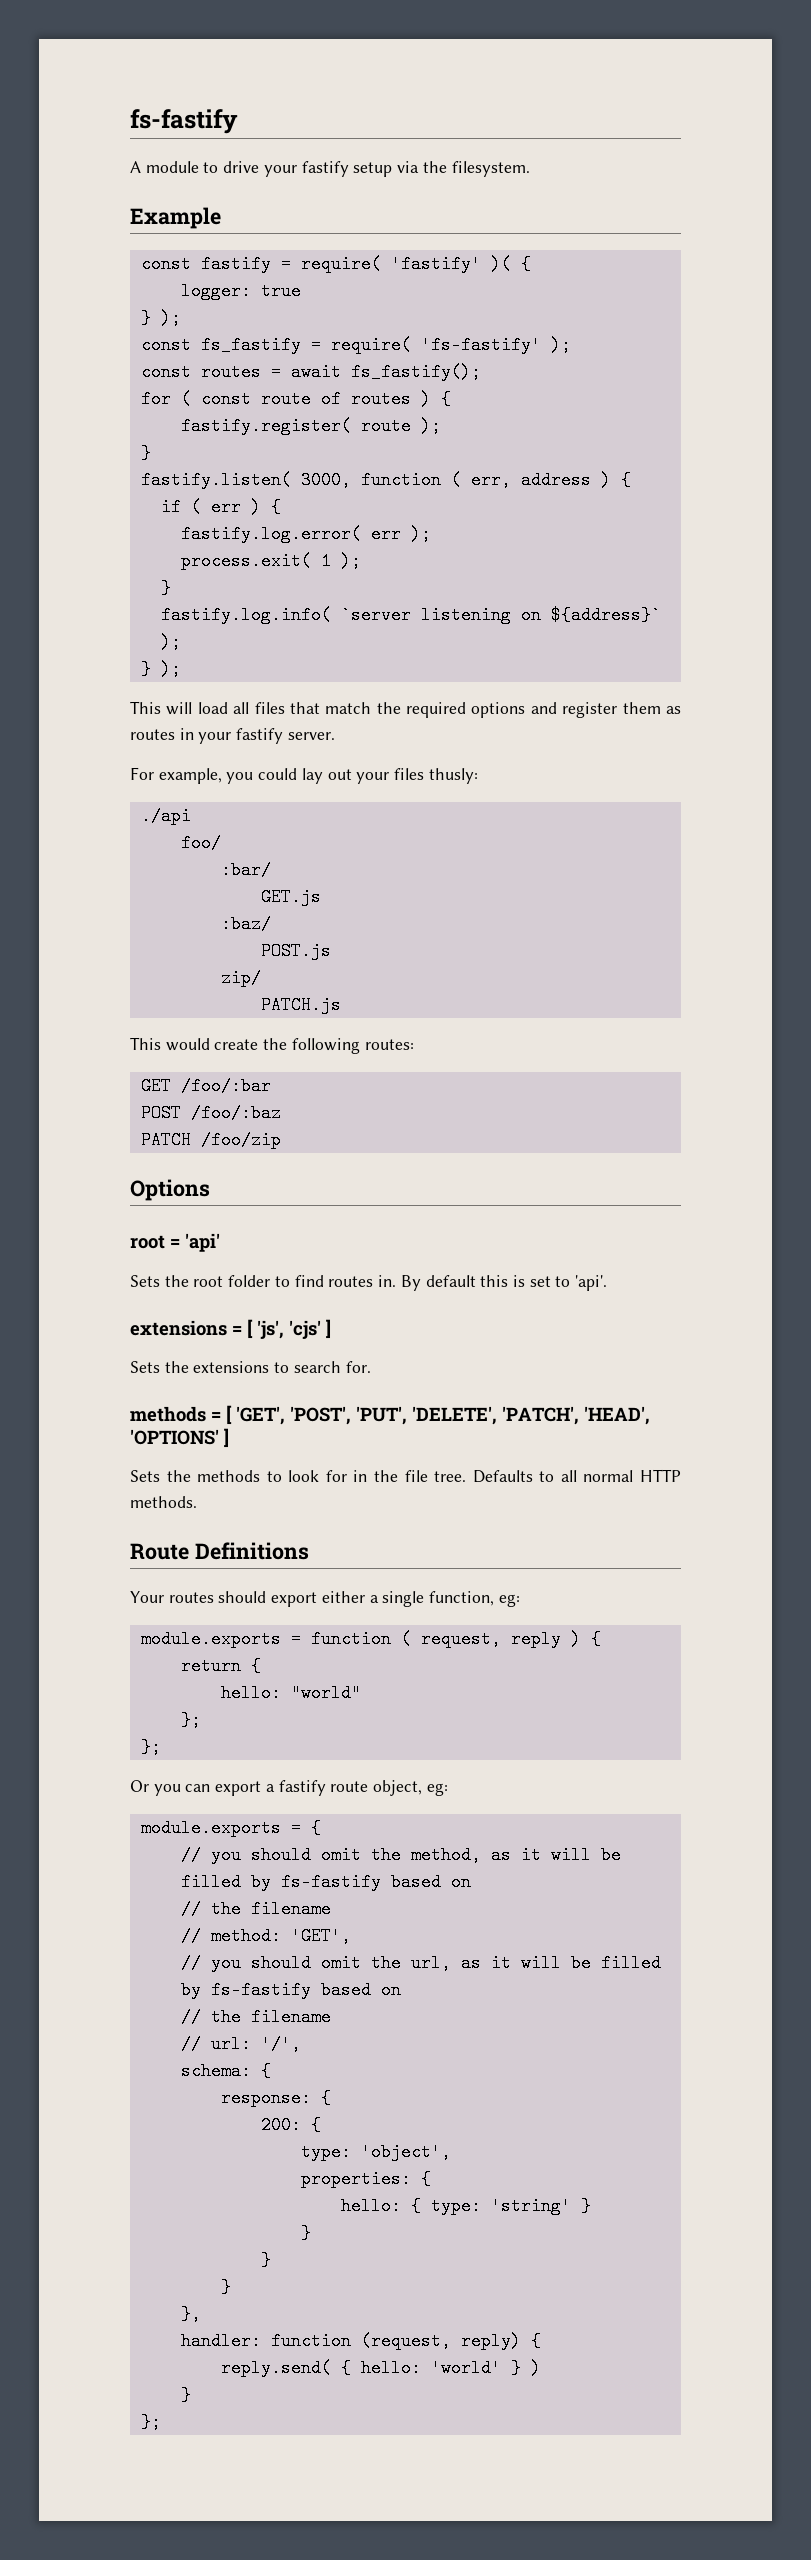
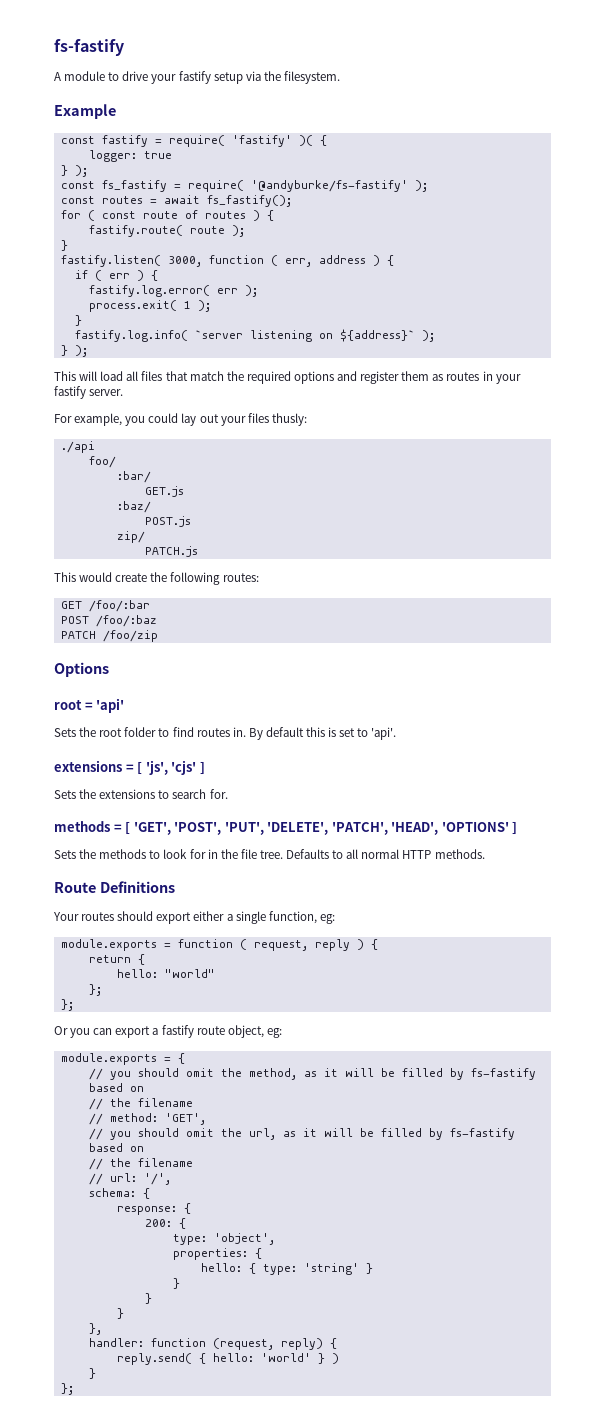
[420,336,541,354] 'fs-fastify' -> [250,180,408,192] '@andyburke/fs-fastify'
[180,417,351,435] fastify.register( -> [88,225,183,237] fastify.route(

